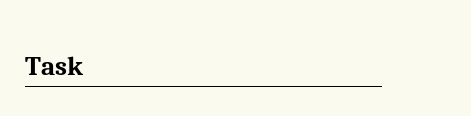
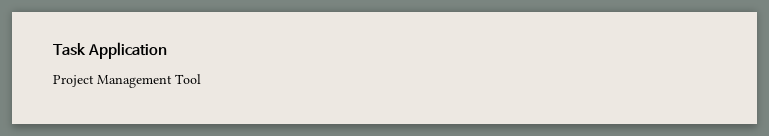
(84, 65) none -> [87,42,167,59] [53,74,201,88] Application // Project Management Tool

